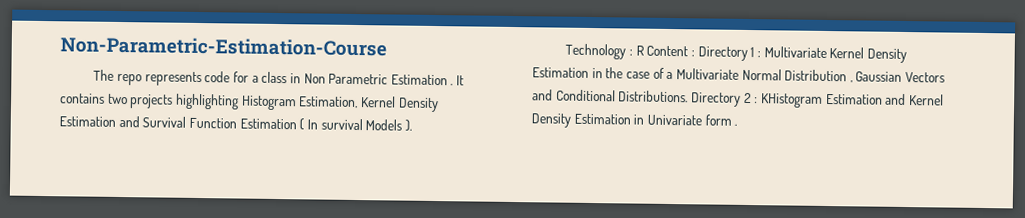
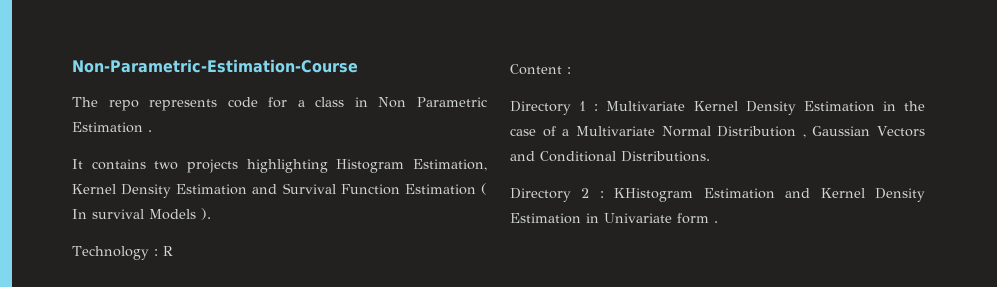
(454, 84) none -> (152, 131) //
(644, 50) none -> (173, 251) //
(695, 53) none -> (571, 70) //
(689, 96) none -> (710, 156) //

